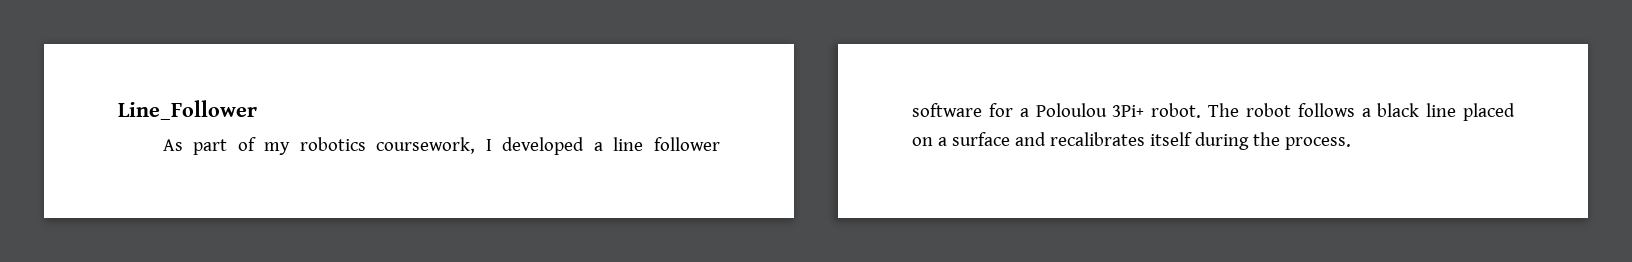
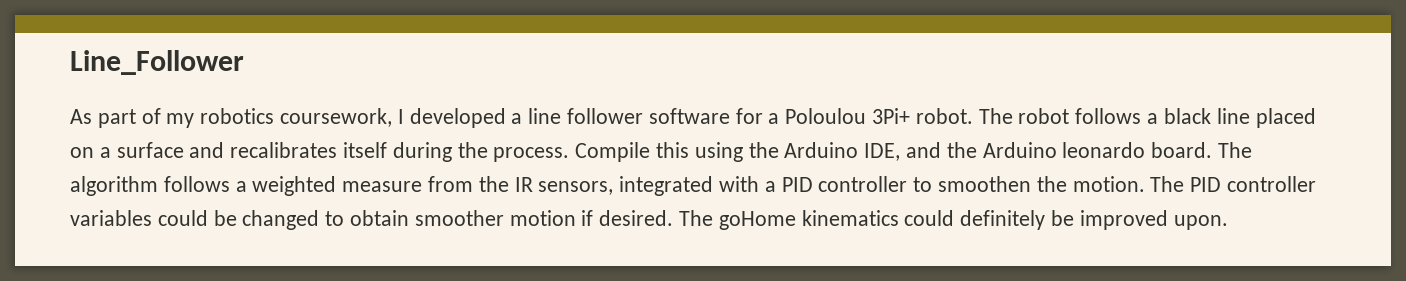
(1351, 143) none -> [575,142,1253,162] [70,176,1317,196] [70,210,1228,230] Compile this using the Arduino IDE, and the Arduino leonardo board. The algorithm follows a weighted measure from the IR sensors, integrated with a PID controller to smoothen the motion. The PID controller variables could be changed to obtain smoother motion if desired. The goHome kinematics could definitely be improved upon.

